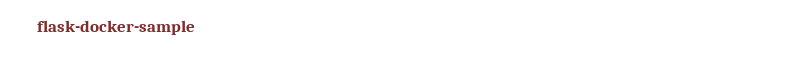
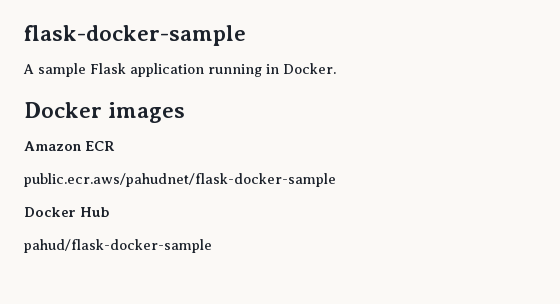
(195, 27) none -> [23,63,336,77] [24,102,186,123] [24,141,115,151] [24,173,336,187] [24,207,109,217] [24,239,212,253] // A sample Flask application running in Docker. // Docker images // Amazon ECR // public.ecr.aws/pahudnet/flask-docker-sample // Docker Hub // pahud/flask-docker-sample

